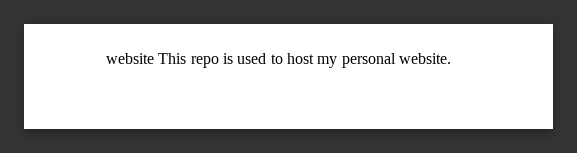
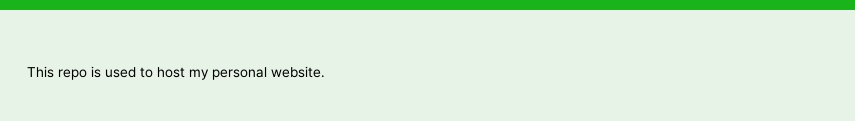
[106,53,154,64] website -> (27, 72) none

